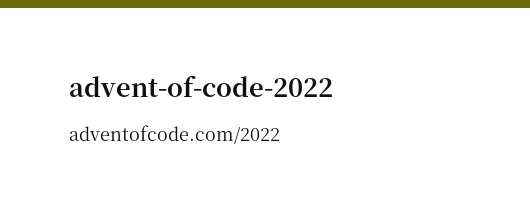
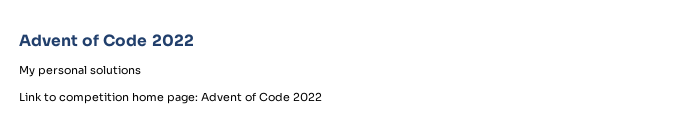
[69,75,333,97] [69,125,280,144] advent-of-code-2022 // adventofcode.com/2022 -> [19,34,194,47] [19,65,141,77] [19,92,322,104] Advent of Code 2022 // My personal solutions // Link to competition home page: Advent of Code 2022

